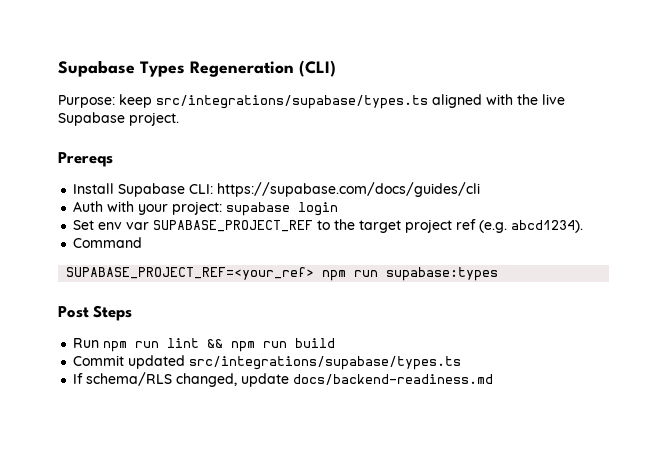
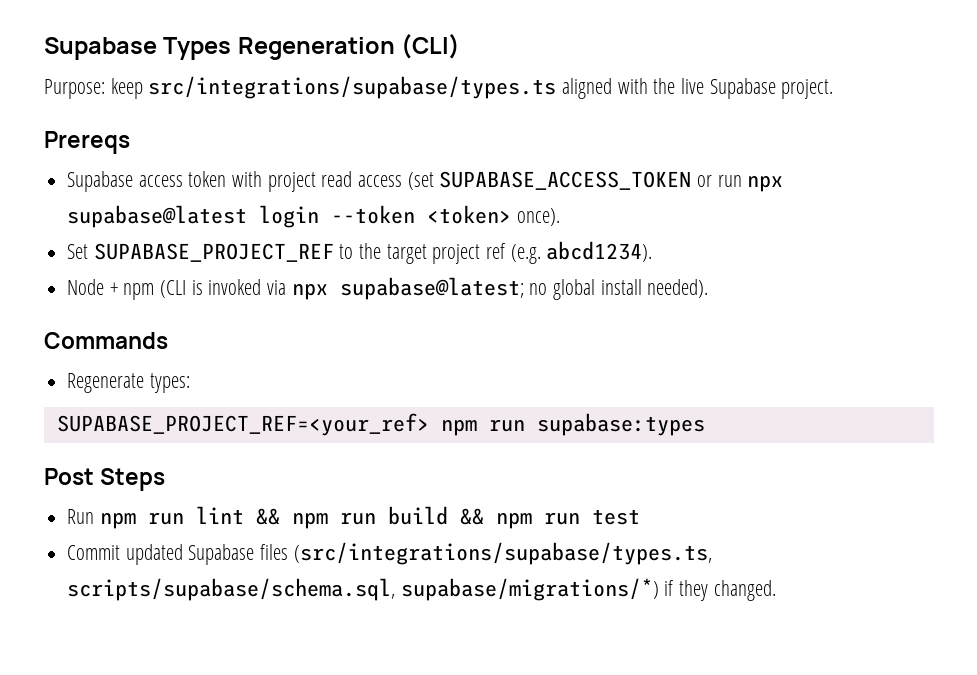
[73,182,481,197] [73,201,339,216] Install Supabase CLI: https://supabase.com/docs/guides/cli // Auth with your project: supabase login -> [67,171,784,192] [67,205,560,228] Supabase access token with project read access (set SUPABASE_ACCESS_TOKEN or run npx supabase@latest login --token <token> once).
[98,222,150,230] env var -> (89, 251) none
[73,237,143,248] Command -> [67,277,709,300] [44,332,168,349] [67,373,190,393] Node + npm (CLI is invoked via npx supabase@latest; no global install needed). // Commands // Regenerate types:
[73,355,462,370] [73,372,494,387] // Commit updated src/integrations/supabase/types.ts // If schema/RLS changed, update docs/backend-readiness.md -> [459,508,640,529] [67,542,712,565] [67,578,776,601] && npm run test // Commit updated Supabase files (src/integrations/supabase/types.ts, scripts/supabase/schema.sql, supabase/migrations/*) if they changed.

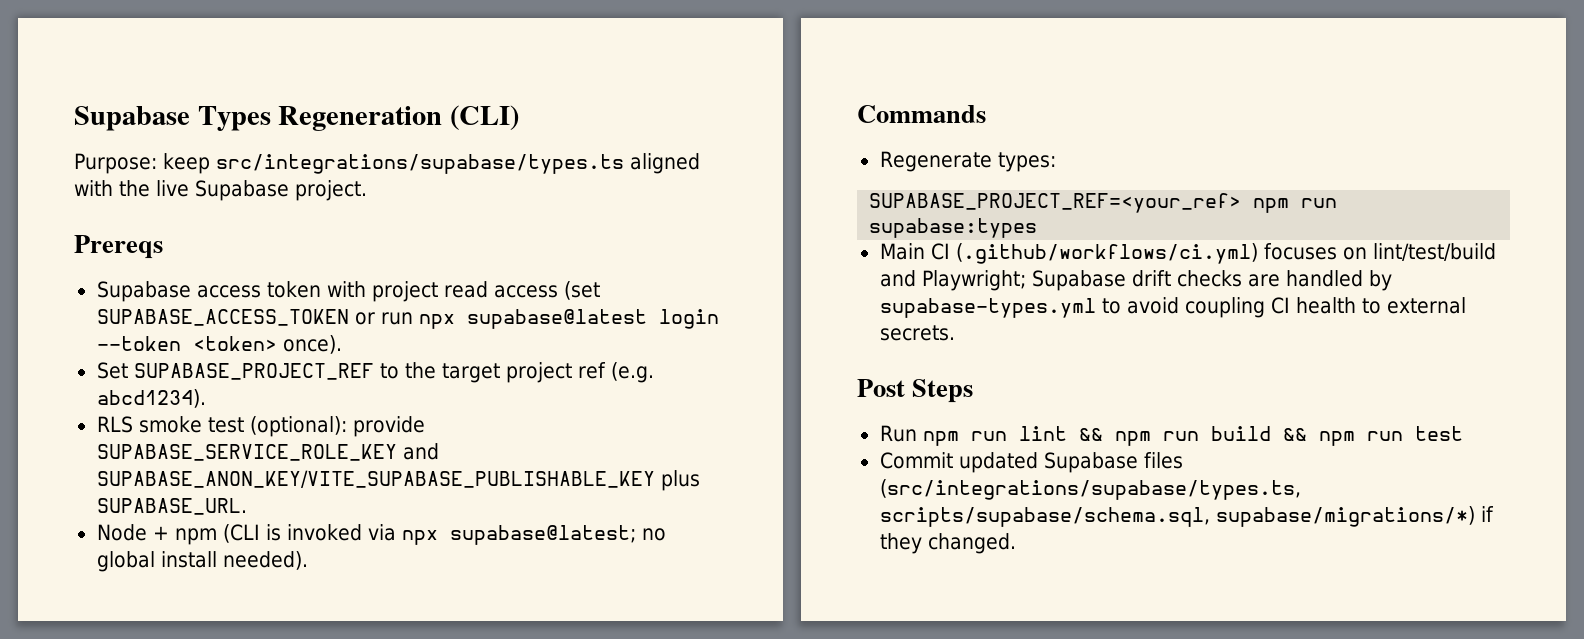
(653, 251) none -> [96,416,425,437] [96,443,439,461] [96,470,700,491] [96,498,247,515] // RLS smoke test (optional): provide SUPABASE_SERVICE_ROLE_KEY and SUPABASE_ANON_KEY/VITE_SUPABASE_PUBLISHABLE_KEY plus SUPABASE_URL.
(705, 424) none -> [879,243,1496,264] [879,270,1392,291] [879,297,1466,318] [879,325,955,341] // Main CI (.github/workflows/ci.yml) focuses on lint/test/build and Playwright; Supabase drift checks are handled by supabase-types.yml to avoid coupling CI health to external secrets.

